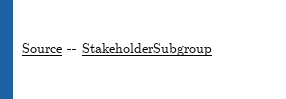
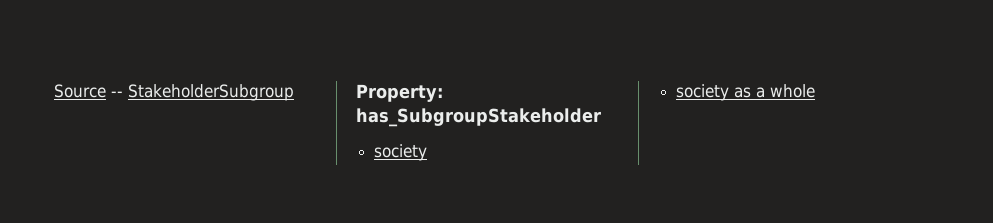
(212, 49) none -> [356,84,443,102] [356,108,601,127] [374,144,428,161] [676,84,816,101] // Property: has_SubgroupStakeholder // society // society as a whole

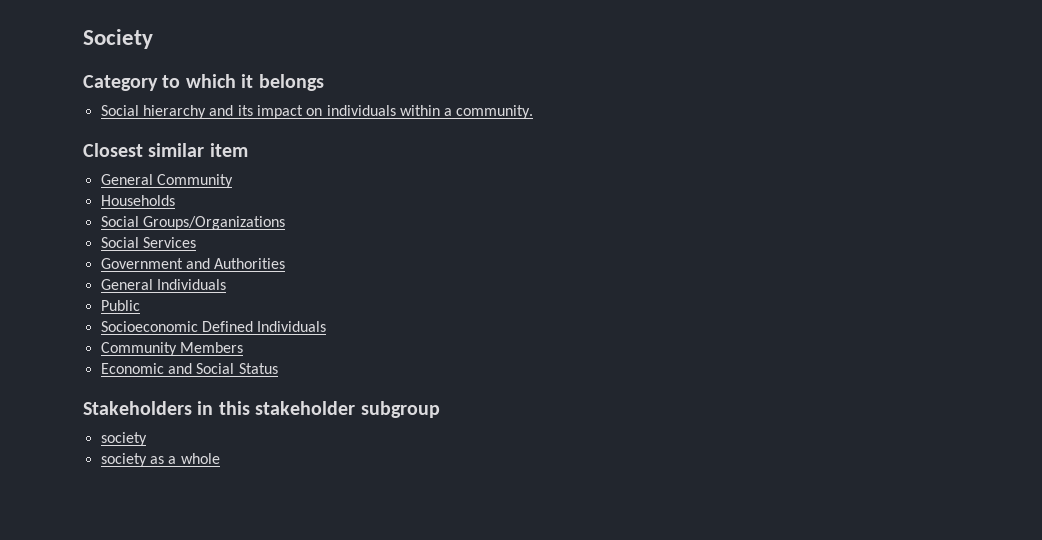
[54,84,294,101] [356,84,443,102] [356,108,601,127] Source -- StakeholderSubgroup // Property: has_SubgroupStakeholder -> [83,29,153,49] [83,74,324,91] [100,105,534,119] [83,143,248,157] [100,174,233,188] [100,195,175,206] [100,216,285,230] [100,237,196,248] [100,258,286,269] [100,279,226,290] [100,300,140,311] [100,321,327,332] [100,342,243,356] [100,363,278,374] [83,401,440,418] Society // Category to which it belongs // Social hierarchy and its impact on individuals within a community. // Closest similar item // General Community // Households // Social Groups/Organizations // Social Services // Government and Authorities // General Individuals // Public // Socioeconomic Defined Individuals // Community Members // Economic and Social Status // Stakeholders in this stakeholder subgroup

